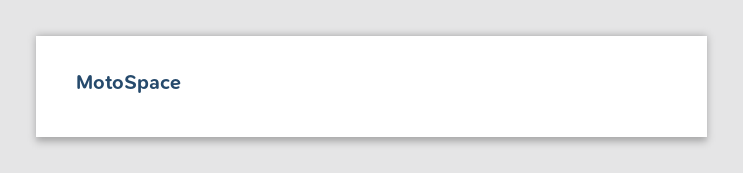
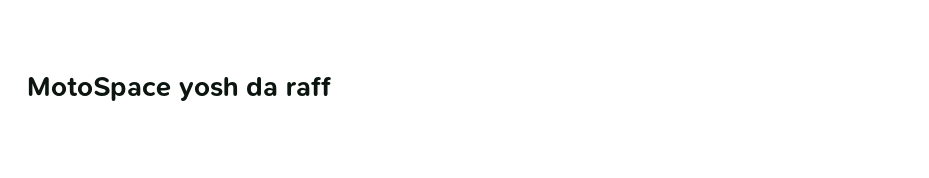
(181, 84) none -> [179,76,332,101] yosh da raff

